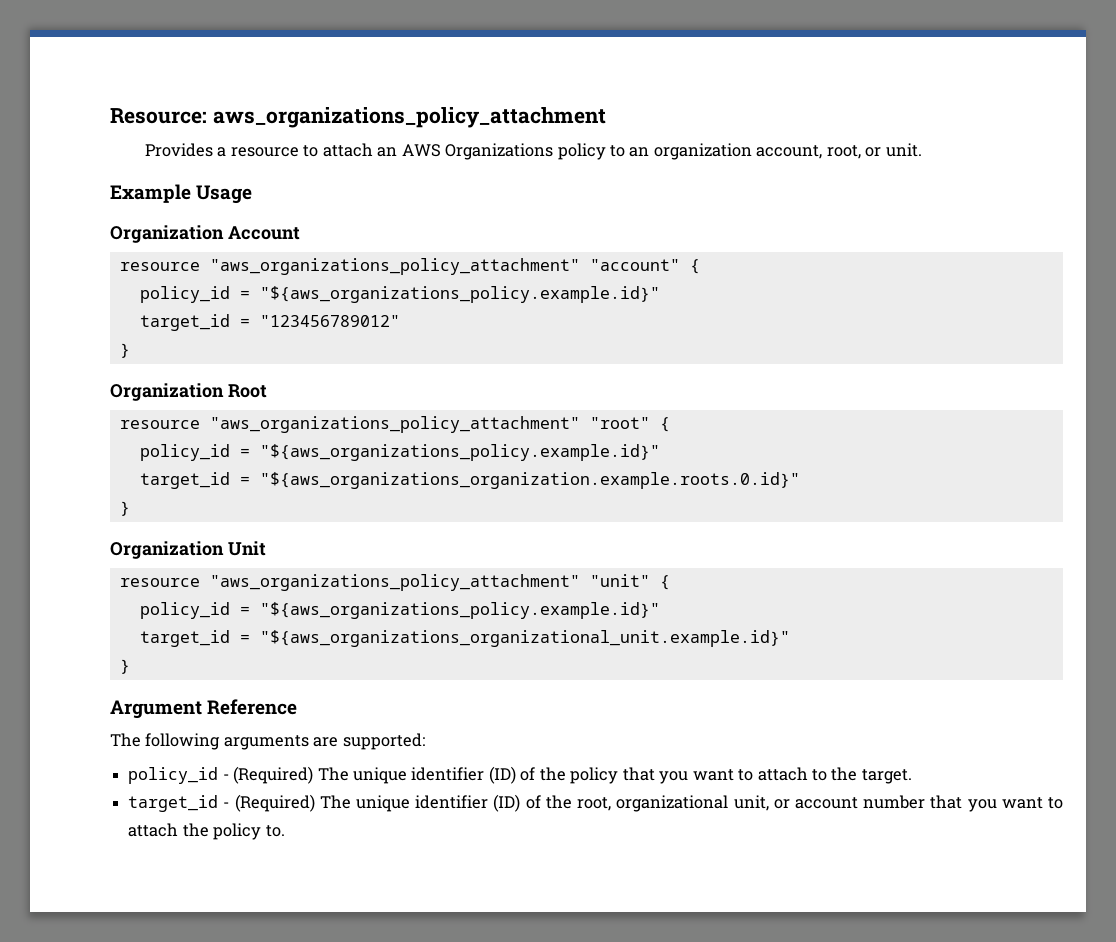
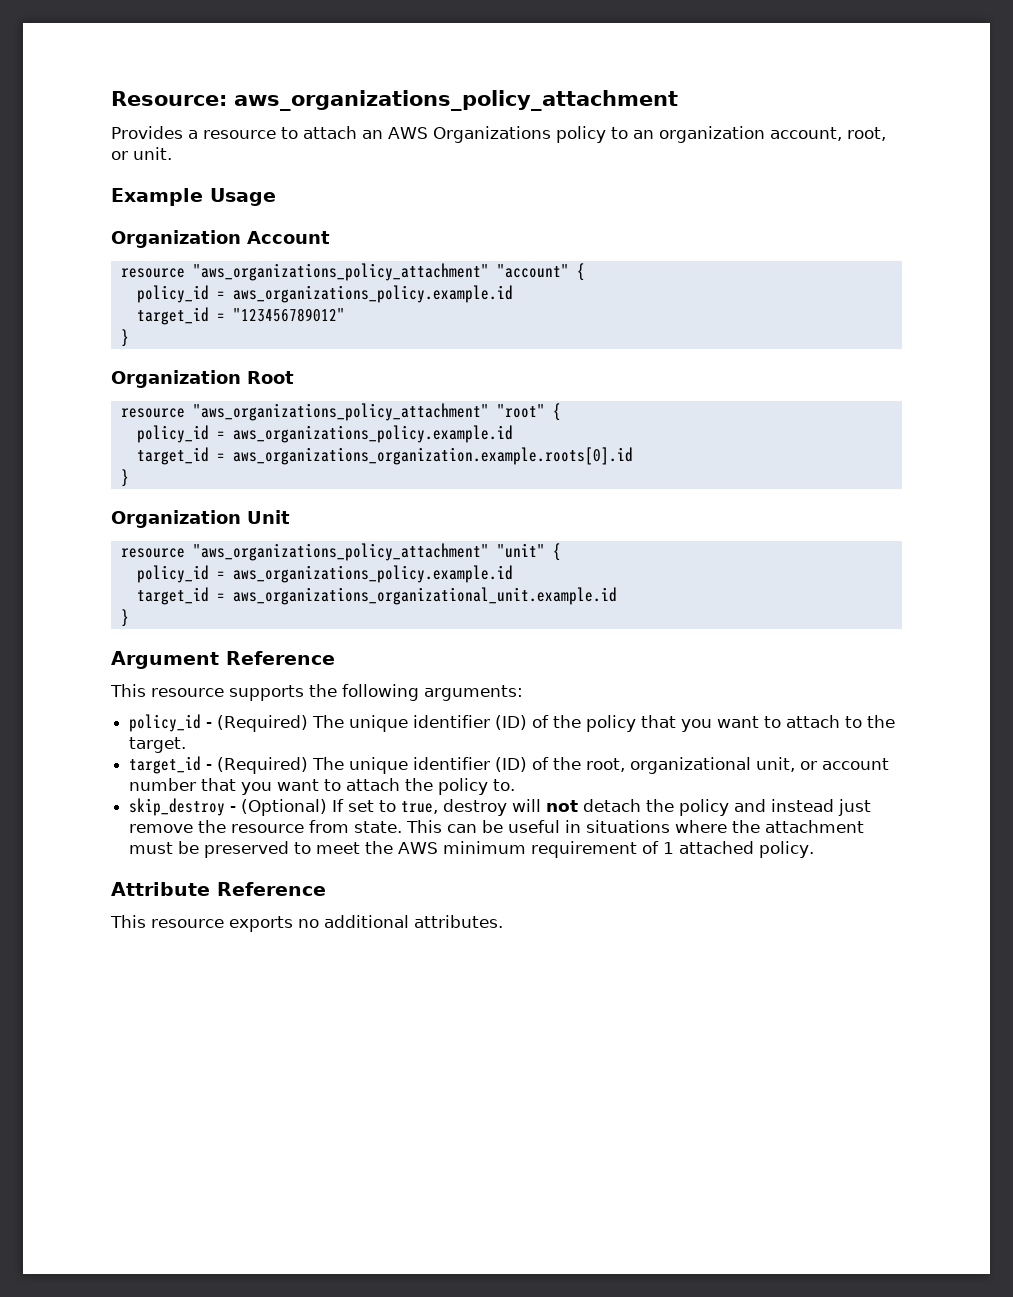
[259,286,660,303] "${aws_organizations_policy.example.id}" -> [232,285,513,303] aws_organizations_policy.example.id
[259,444,660,461] [139,472,800,489] "${aws_organizations_policy.example.id}" // target_id = "${aws_organizations_organization.example.roots.0.id}" -> [232,425,513,443] [136,447,633,465] aws_organizations_policy.example.id // target_id = aws_organizations_organization.example.roots[0].id
[259,602,660,619] [139,630,790,647] "${aws_organizations_policy.example.id}" // target_id = "${aws_organizations_organizational_unit.example.id}" -> [232,565,513,583] [136,587,617,605] aws_organizations_policy.example.id // target_id = aws_organizations_organizational_unit.example.id
[110,733,425,750] The following arguments are supported: -> [110,684,523,701] This resource supports the following arguments:
(285, 831) none -> [129,798,872,816] [129,820,865,833] [129,841,815,858] [111,882,326,896] [110,915,503,932] // skip_destroy - (Optional) If set to true, destroy will not detach the policy and instead just remove the resource from state. This can be useful in situations where the attachment must be preserved to meet the AWS minimum requirement of 1 attached policy. // Attribute Reference // This resource exports no additional attributes.

